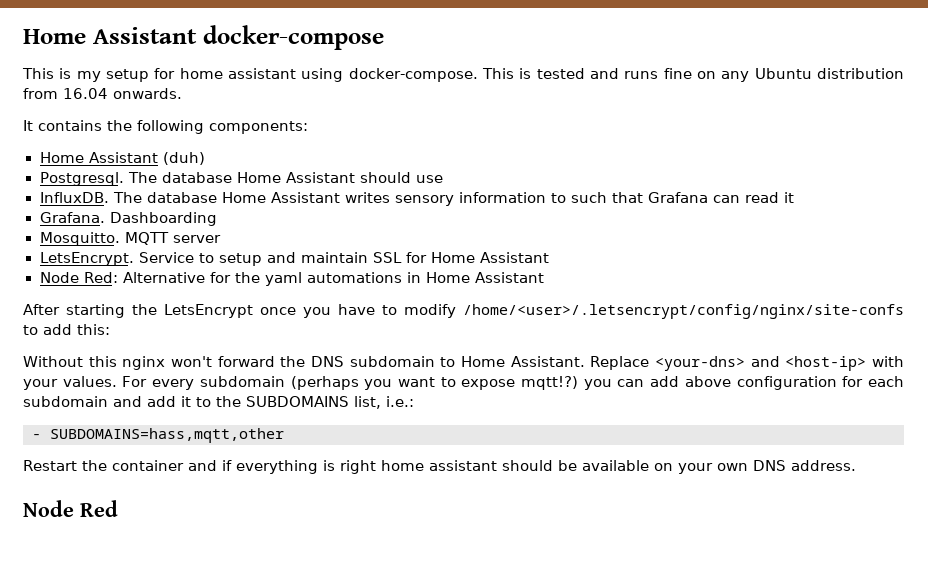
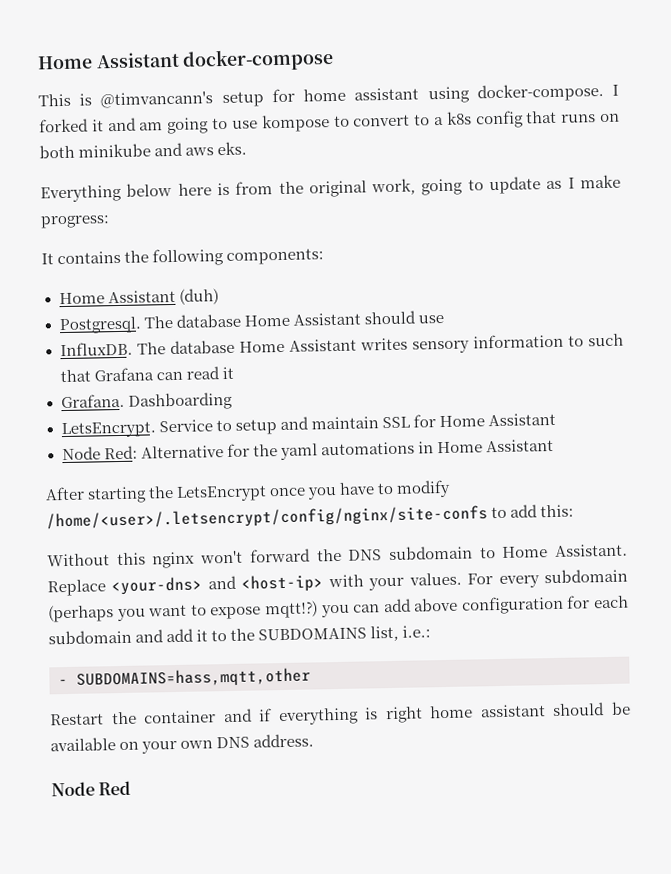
[76,71,101,82] my -> [100,91,214,109] @timvancann's
[481,68,905,82] [23,88,182,99] This is tested and runs fine on any Ubuntu distribution from 16.04 onwards. -> [612,84,619,96] [39,110,620,135] [39,141,248,159] [40,174,621,203] [40,215,110,229] I forked it and am going to use kompose to convert to a k8s config that runs on both minikube and aws eks. // Everything below here is from the original work, going to update as I make progress:
[39,232,221,246] // Mosquitto. MQTT server -> (233, 401) none

